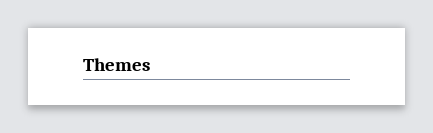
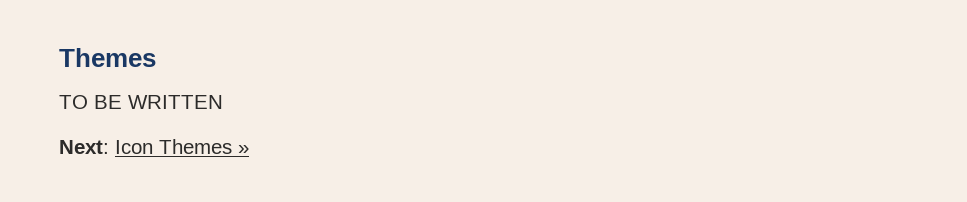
[83,58,150,71] Themes -> [59,48,156,67] [59,95,223,109] [59,139,249,154] Themes // TO BE WRITTEN // Next: Icon Themes »

